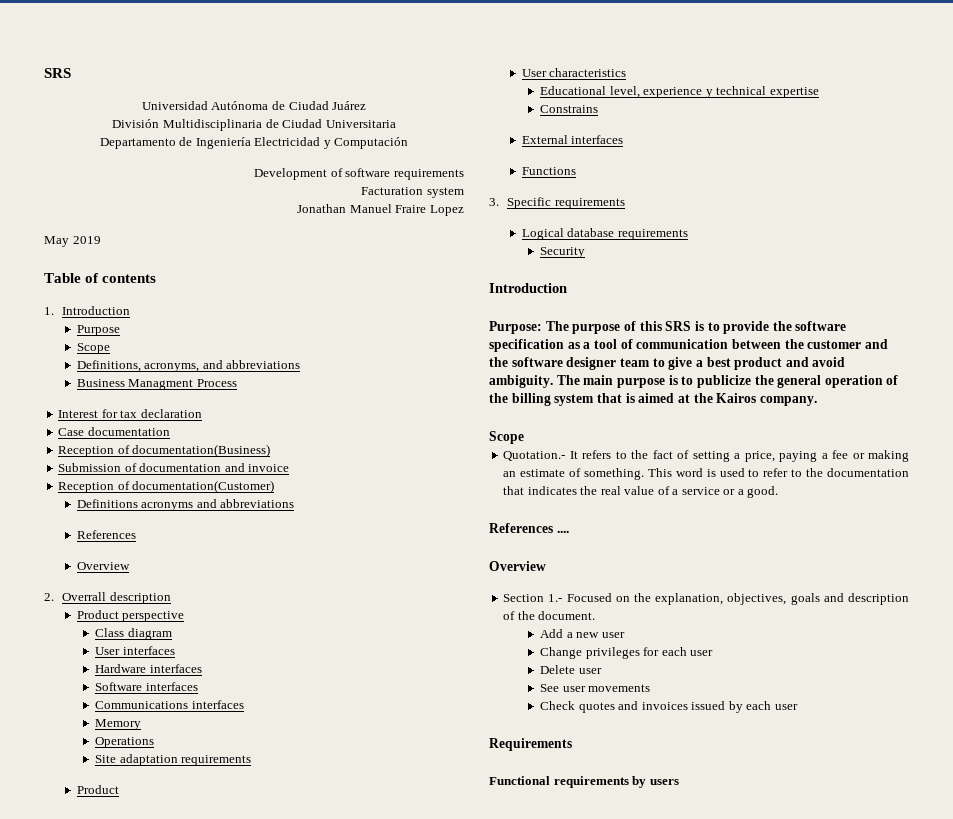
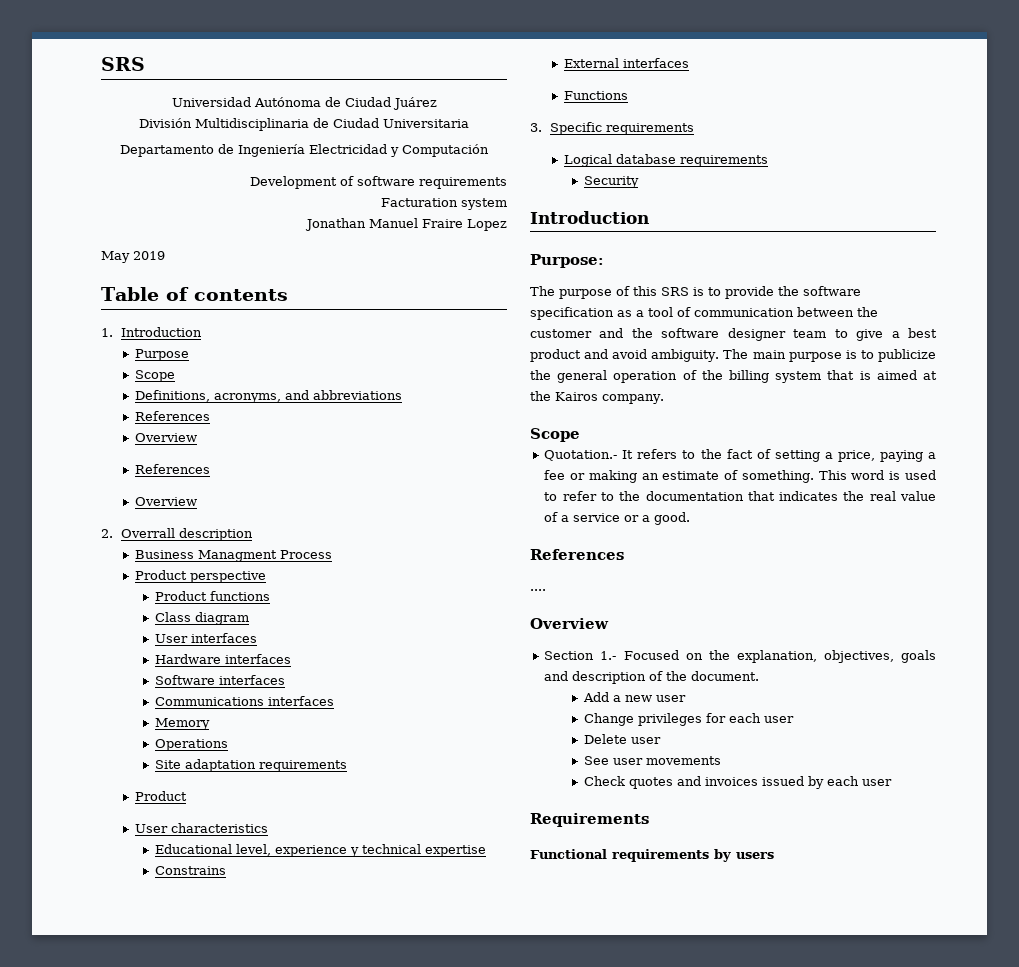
[76,379,237,390] [58,409,202,418] [58,427,170,436] [58,444,271,457] [58,463,290,472] [58,480,275,493] [76,499,295,511] Business Managment Process // Interest for tax declaration // Case documentation // Reception of documentation(Business) // Submission of documentation and invoice // Reception of documentation(Customer) // Definitions acronyms and abbreviations -> [134,411,210,421] [134,433,197,442] References // Overview
(171, 598) none -> [134,550,332,562] // Business Managment Process
(185, 616) none -> [154,591,270,601] // Product functions
(542, 327) none -> (604, 261) //
(553, 528) none -> (624, 554) //

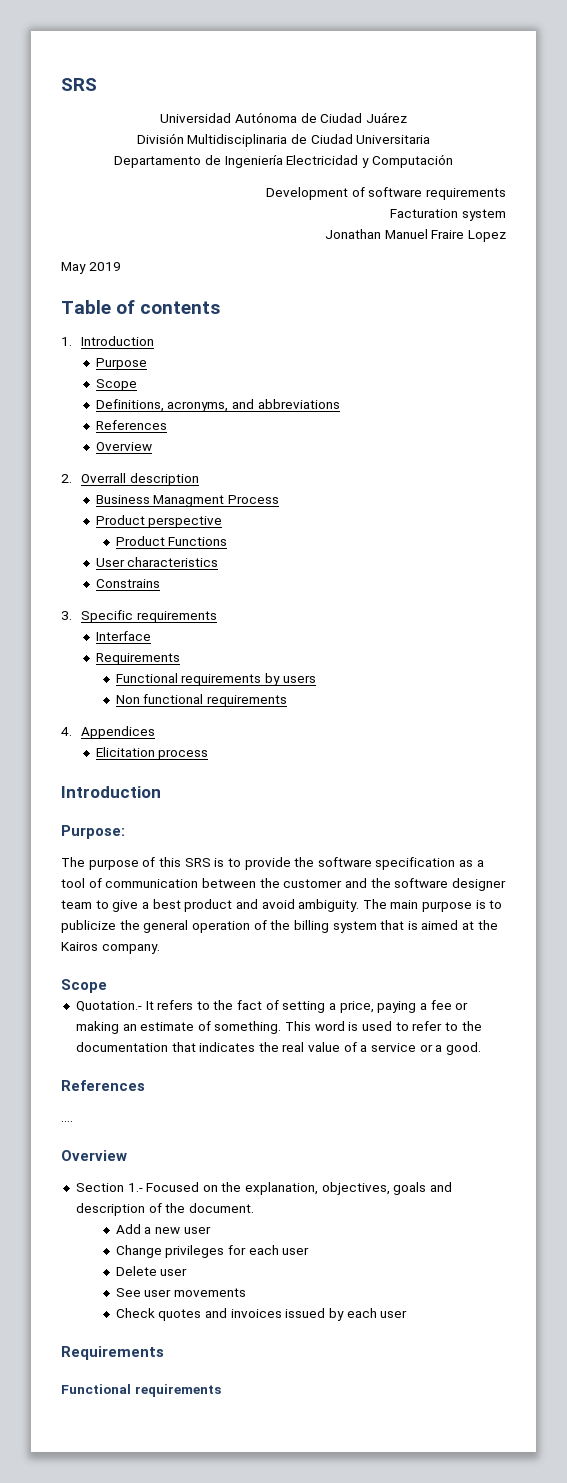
[134,464,210,474] [134,497,197,506] // References // Overview -> (152, 446) none
[209,591,270,601] [154,612,249,625] [154,633,257,643] [154,654,291,664] [154,675,285,685] [154,696,334,706] [154,718,210,730] [154,739,228,751] [154,759,347,772] [134,791,187,801] [134,823,268,833] [154,844,486,857] [154,866,226,875] [563,58,689,68] [563,91,628,100] [530,122,694,135] [563,154,768,167] [583,176,639,188] functions // Class diagram // User interfaces // Hardware interfaces // Software interfaces // Communications interfaces // Memory // Operations // Site adaptation requirements // Product // User characteristics // Educational level, experience y technical expertise // Constrains // External interfaces // Functions // 3. Specific requirements // Logical database requirements // Security -> [168,537,228,546] [95,557,219,567] [95,579,160,588] [61,610,217,623] [95,631,151,641] [95,653,180,665] [115,673,316,686] [115,694,287,707] [61,726,155,739] [95,747,209,760] Functions // User characteristics // Constrains // 3. Specific requirements // Interface // Requirements // Functional requirements by users // Non functional requirements // 4. Appendices // Elicitation process
[714,849,774,862] by users -> (221, 1390) none

